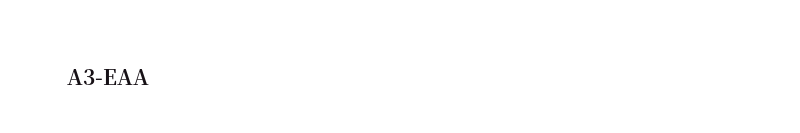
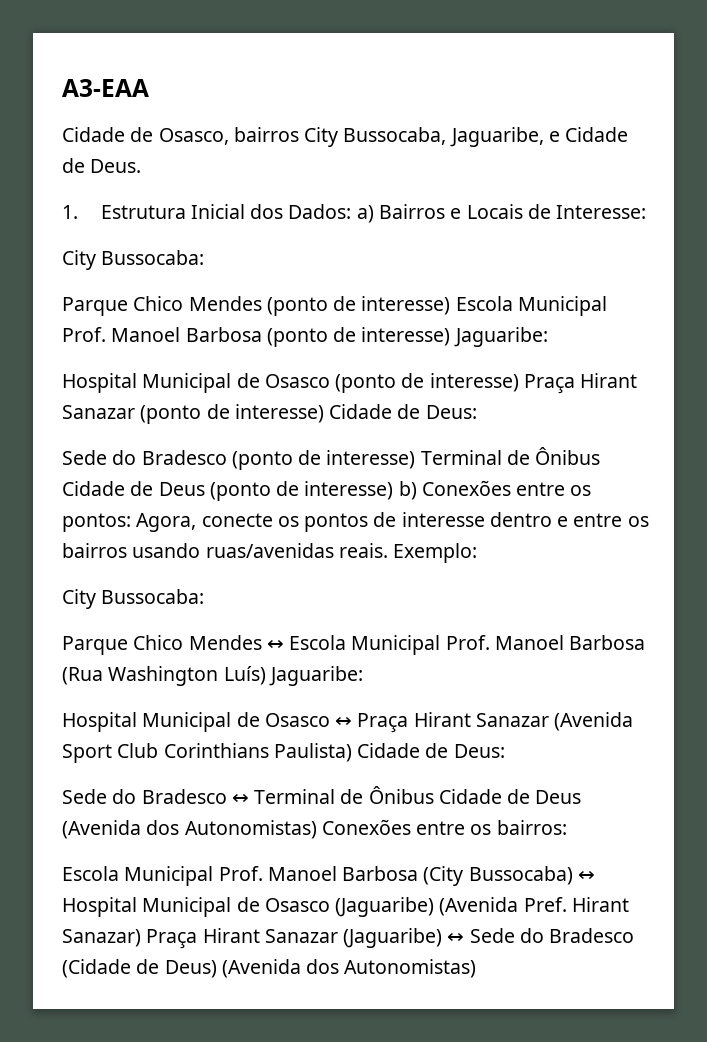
(149, 77) none -> [62,127,629,147] [62,158,142,173] [62,204,647,223] [62,250,205,270] [62,296,607,316] [62,327,548,347] [62,373,638,394] [62,404,477,424] [62,447,601,470] [62,480,592,501] [62,512,649,532] [62,543,478,563] [62,589,205,609] [62,635,646,655] [62,666,363,686] [62,712,634,733] [62,743,505,763] [62,786,582,804] [62,819,567,839] [62,866,595,886] [62,897,629,917] [62,928,635,949] [62,959,477,978] // Cidade de Osasco, bairros City Bussocaba, Jaguaribe, e Cidade de Deus. // 1. Estrutura Inicial dos Dados: a) Bairros e Locais de Interesse: // City Bussocaba: // Parque Chico Mendes (ponto de interesse) Escola Municipal Prof. Manoel Barbosa (ponto de interesse) Jaguaribe: // Hospital Municipal de Osasco (ponto de interesse) Praça Hirant Sanazar (ponto de interesse) Cidade de Deus: // Sede do Bradesco (ponto de interesse) Terminal de Ônibus Cidade de Deus (ponto de interesse) b) Conexões entre os pontos: Agora, conecte os pontos de interesse dentro e entre os bairros usando ruas/avenidas reais. Exemplo: // City Bussocaba: // Parque Chico Mendes ↔ Escola Municipal Prof. Manoel Barbosa (Rua Washington Luís) Jaguaribe: // Hospital Municipal de Osasco ↔ Praça Hirant Sanazar (Avenida Sport Club Corinthians Paulista) Cidade de Deus: // Sede do Bradesco ↔ Terminal de Ônibus Cidade de Deus (Avenida dos Autonomistas) Conexões entre os bairros: // Escola Municipal Prof. Manoel Barbosa (City Bussocaba) ↔ Hospital Municipal de Osasco (Jaguaribe) (Avenida Pref. Hirant Sanazar) Praça Hirant Sanazar (Jaguaribe) ↔ Sede do Bradesco (Cidade de Deus) (Avenida dos Autonomistas)

